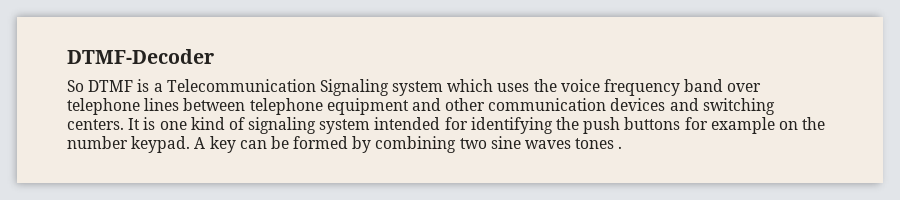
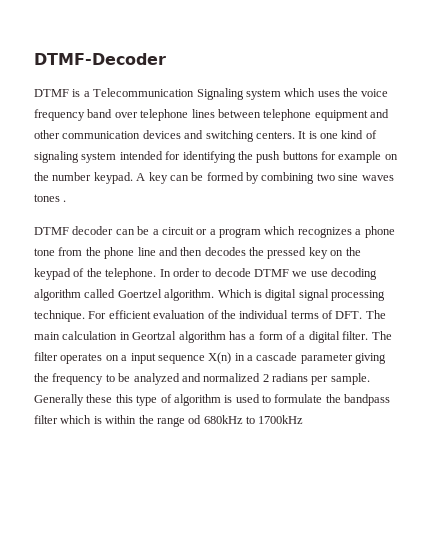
[67,80,84,92] So -> (166, 59) none
(623, 147) none -> [34,226,395,238] [34,247,361,259] [34,268,378,280] [34,289,385,301] [34,310,386,322] [34,331,392,343] [34,352,387,364] [34,373,370,385] [34,394,391,406] [34,415,304,427] // DTMF decoder can be a circuit or a program which recognizes a phone tone from the phone line and then decodes the pressed key on the keypad of the telephone. In order to decode DTMF we use decoding algorithm called Goertzel algorithm. Which is digital signal processing technique. For efficient evaluation of the individual terms of DFT. The main calculation in Geortzal algorithm has a form of a digital filter. The filter operates on a input sequence X(n) in a cascade parameter giving the frequency to be analyzed and normalized 2 radians per sample. Generally these this type of algorithm is used to formulate the bandpass filter which is within the range od 680kHz to 1700kHz

